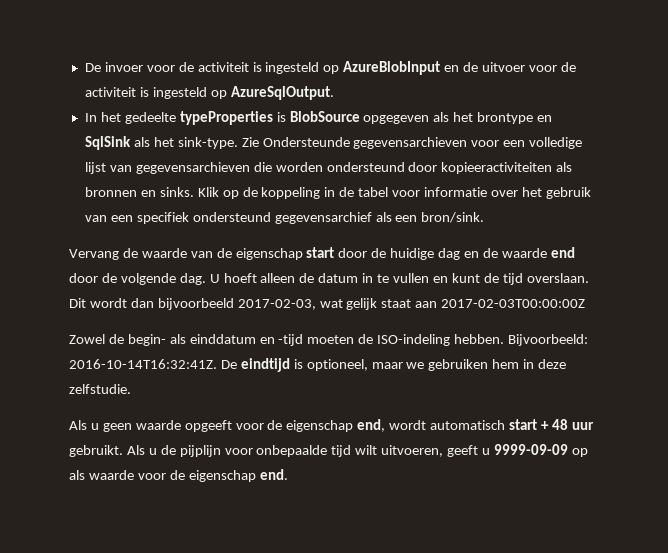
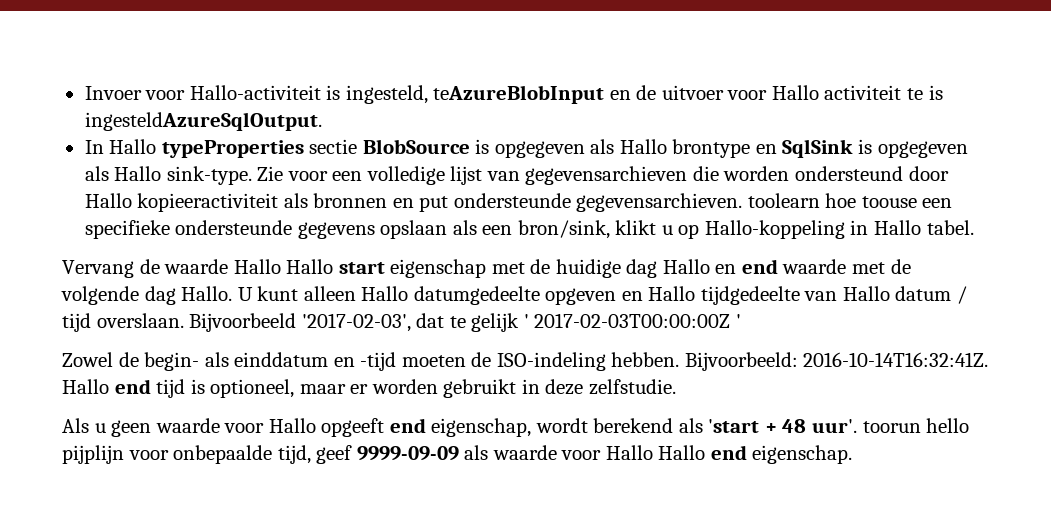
[84,61,576,75] [84,86,334,100] [84,111,474,125] De invoer voor de activiteit is ingesteld op AzureBlobInput en de uitvoer voor de activiteit is ingesteld op AzureSqlOutput. // In het gedeelte typeProperties is BlobSource opgegeven als het -> [84,85,943,104] [84,112,322,131] [84,139,667,158] Invoer voor Hallo-activiteit is ingesteld, teAzureBlobInput en de uitvoer voor Hallo activiteit te is ingesteldAzureSqlOutput. // In Hallo typeProperties sectie BlobSource is opgegeven als Hallo
[133,137,468,149] als het sink-type. Zie Ondersteunde gegevensarchieven -> [857,139,968,158] [84,166,284,185] is opgegeven als Hallo sink-type. Zie
[441,162,553,174] kopieeractiviteiten -> [84,193,279,212] Hallo kopieeractiviteit
[159,187,591,199] [84,212,485,224] [69,247,575,260] [69,273,589,285] [69,298,438,310] sinks. Klik op de koppeling in de tabel voor informatie over het gebruik van een specifiek ondersteund gegevensarchief als een bron/sink. // Vervang de waarde van de eigenschap start door de huidige dag en de waarde end door de volgende dag. U hoeft alleen de datum in te vullen en kunt de tijd overslaan. Dit wordt dan bijvoorbeeld 2017-02-03, wat gelijk staat aan -> [419,193,953,212] [84,220,974,239] [62,259,911,278] [61,286,968,305] [62,313,529,332] put ondersteunde gegevensarchieven. toolearn hoe toouse een specifieke ondersteunde gegevens opslaan als een bron/sink, klikt u op Hallo-koppeling in Hallo tabel. // Vervang de waarde Hallo Hallo start eigenschap met de huidige dag Hallo en end waarde met de volgende dag Hallo. U kunt alleen Hallo datumgedeelte opgeven en Hallo tijdgedeelte van Hallo datum / tijd overslaan. Bijvoorbeeld '2017-02-03', dat te gelijk '
(586, 303) none -> [735,314,741,328] '
[220,358,520,372] De eindtijd is optioneel, maar we gebruiken hem -> [62,379,517,398] Hallo end tijd is optioneel, maar er worden gebruikt
[184,419,594,432] [69,444,588,457] [69,469,288,482] opgeeft voor de eigenschap end, wordt automatisch start + 48 uur gebruikt. Als u de pijplijn voor onbepaalde tijd wilt uitvoeren, geeft u 9999-09-09 op als waarde voor de eigenschap end. -> [224,418,970,437] [62,445,853,464] voor Hallo opgeeft end eigenschap, wordt berekend als 'start + 48 uur'. toorun hello pijplijn voor onbepaalde tijd, geef 9999-09-09 als waarde voor Hallo Hallo end eigenschap.

